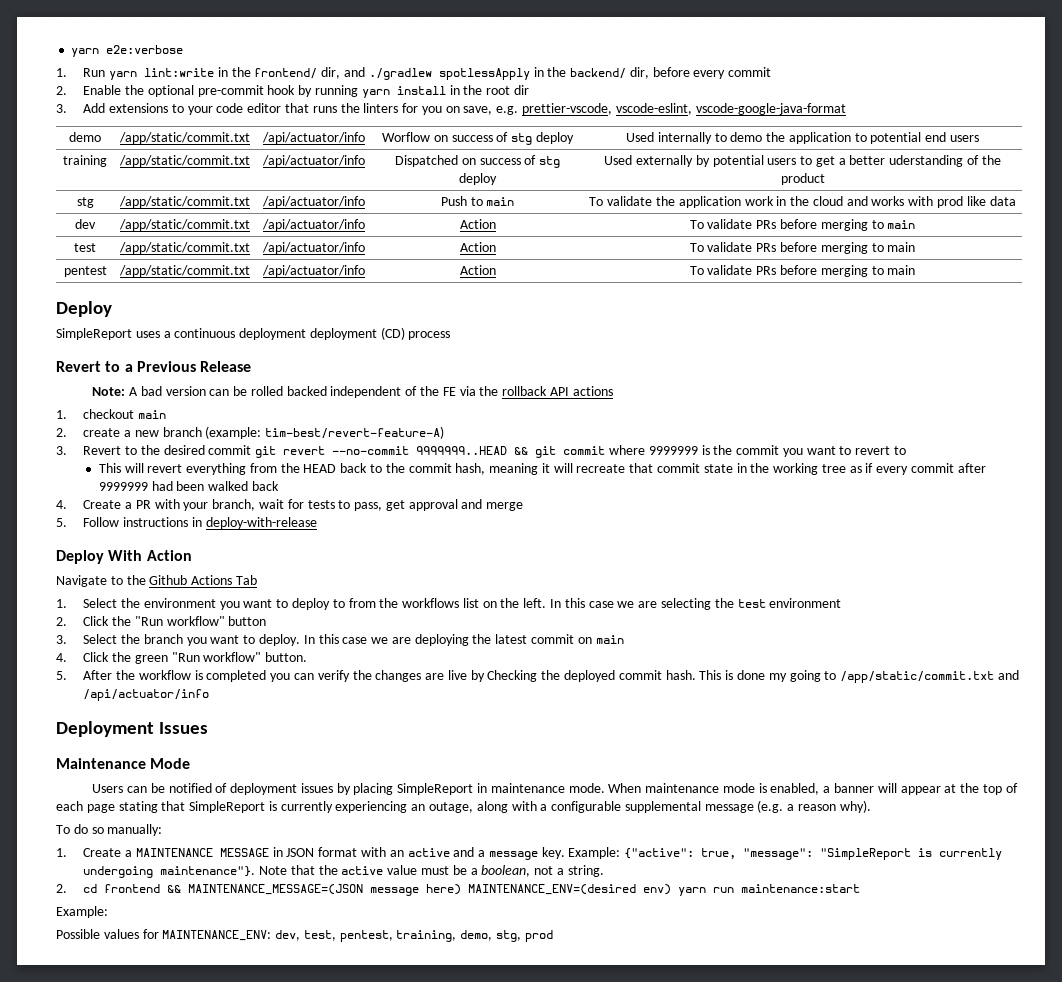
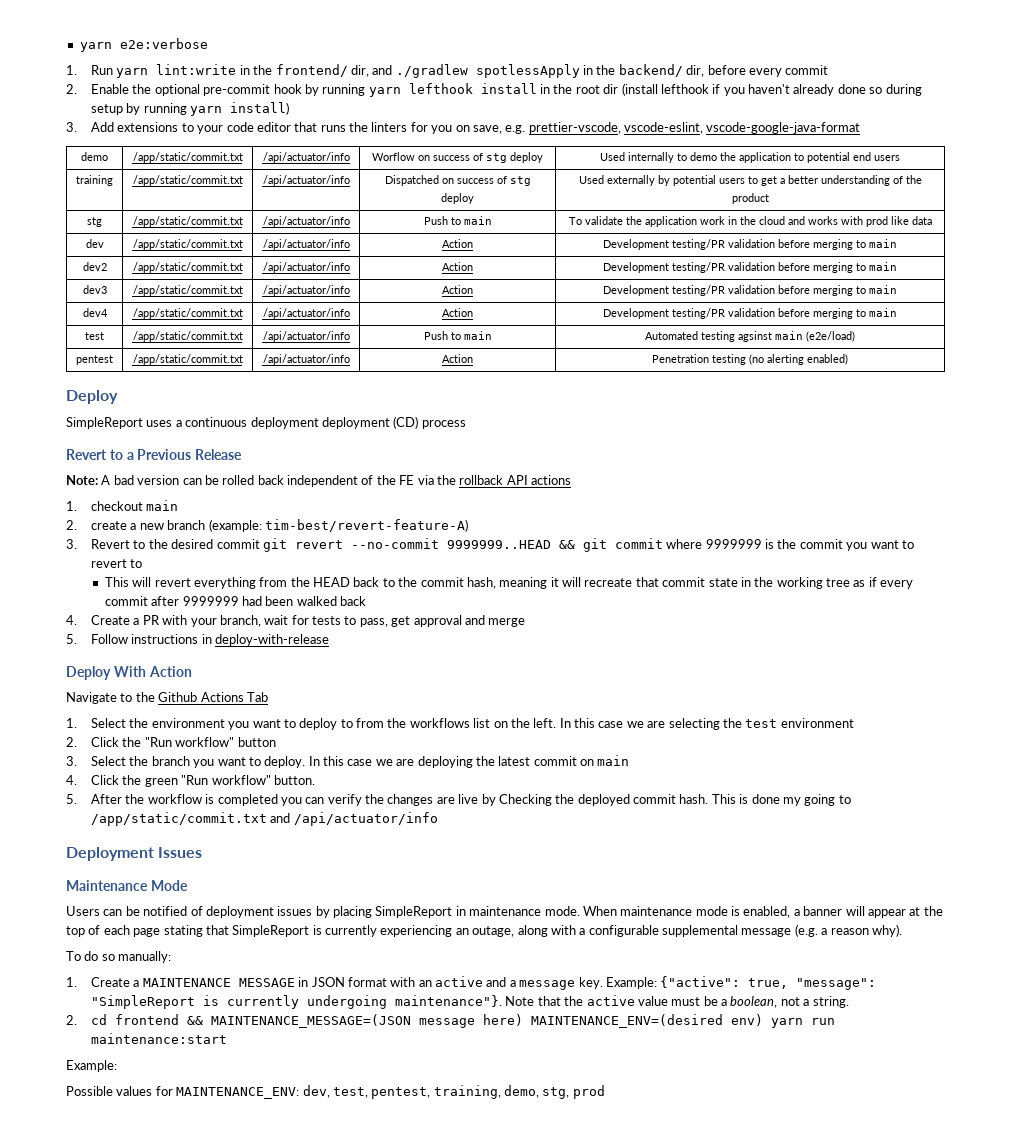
(390, 93) none -> [408,83,473,94] lefthook
(529, 90) none -> [621,83,922,96] [90,102,290,116] (install lefthook if you haven't already done so during setup by running yarn install)
[889,155,964,167] uderstanding -> [820,175,890,186] understanding
[689,219,777,229] To validate PRs -> [603,239,897,250] [82,262,107,271] [132,262,243,273] [262,262,350,273] [442,262,473,271] [603,262,897,273] [82,285,107,294] [132,285,243,296] [262,285,350,296] [442,285,473,294] [603,285,897,296] [82,308,108,317] [132,308,243,319] [262,308,350,319] [442,308,473,317] [603,308,775,319] Development testing/PR validation before merging to main // dev2 | /app/static/commit.txt | /api/actuator/info | Action | Development testing/PR validation before merging to main // dev3 | /app/static/commit.txt | /api/actuator/info | Action | Development testing/PR validation before merging to main // dev4 | /app/static/commit.txt | /api/actuator/info | Action | Development testing/PR validation
[459,242,496,252] [689,242,916,254] [63,266,107,277] [119,265,250,277] [262,265,365,277] [459,265,496,275] [689,265,916,277] Action | To validate PRs before merging to main // pentest | /app/static/commit.txt | /api/actuator/info | Action | To validate PRs before merging to main -> [423,331,492,340] [645,331,855,342] [76,355,113,365] [132,354,243,365] [262,354,350,365] [442,354,473,363] [652,354,848,365] Push to main | Automated testing agsinst main (e2e/load) // pentest | /app/static/commit.txt | /api/actuator/info | Action | Penetration testing (no alerting enabled)
[286,386,327,396] backed -> [257,475,284,485] back

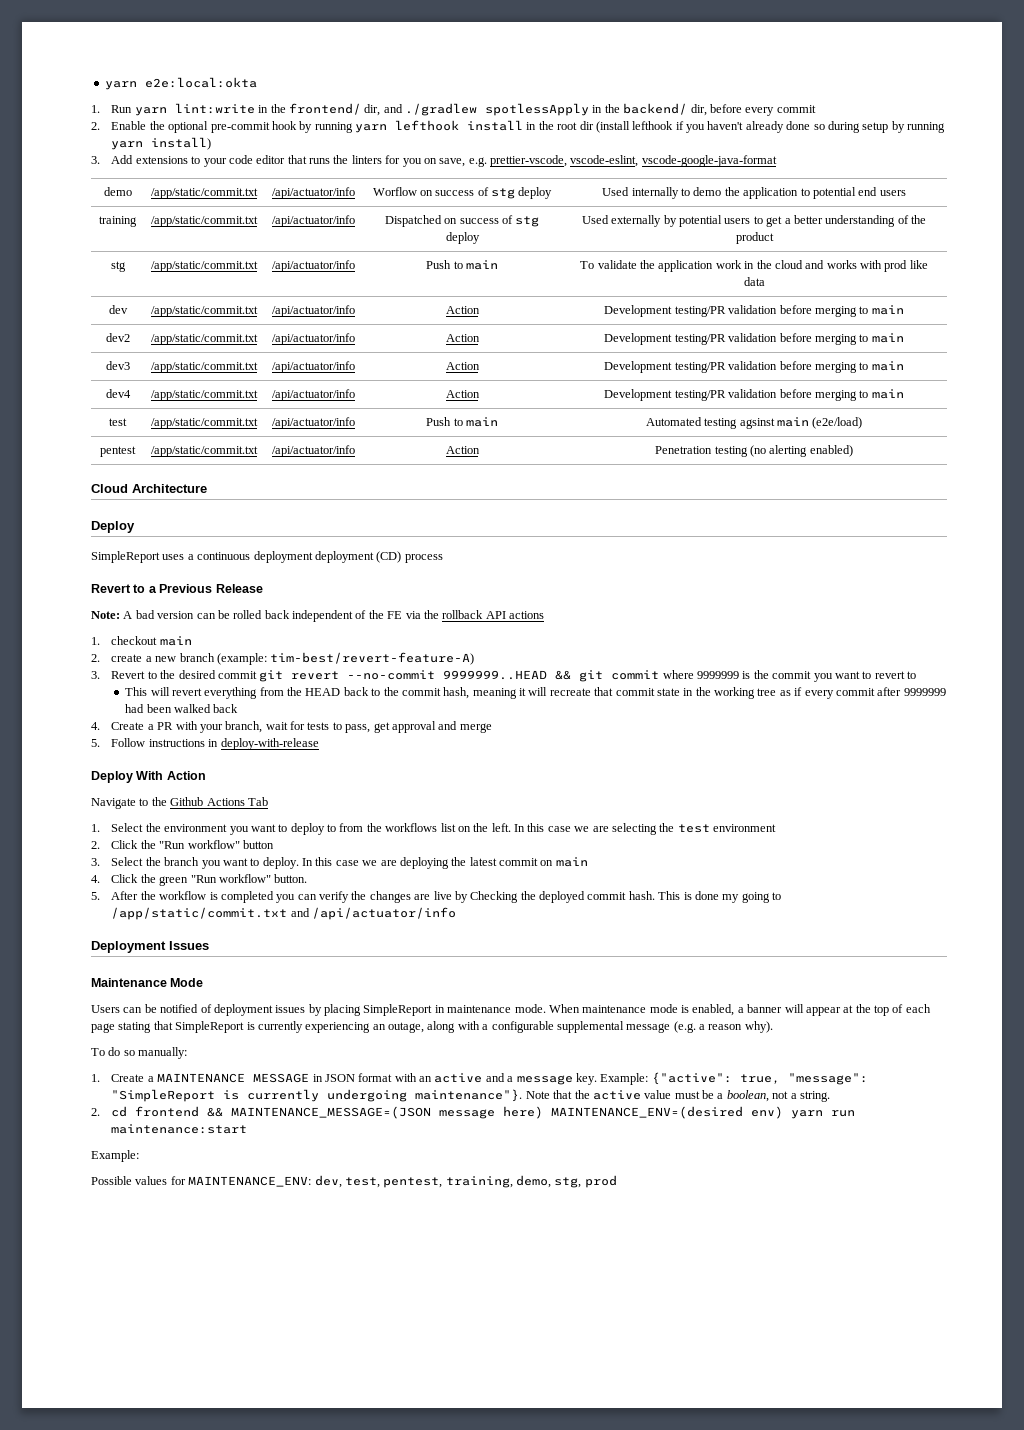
[79,38,208,52] yarn e2e:verbose -> [104,77,257,90] yarn e2e:local:okta
(848, 359) none -> [91,484,207,493] // Cloud Architecture

